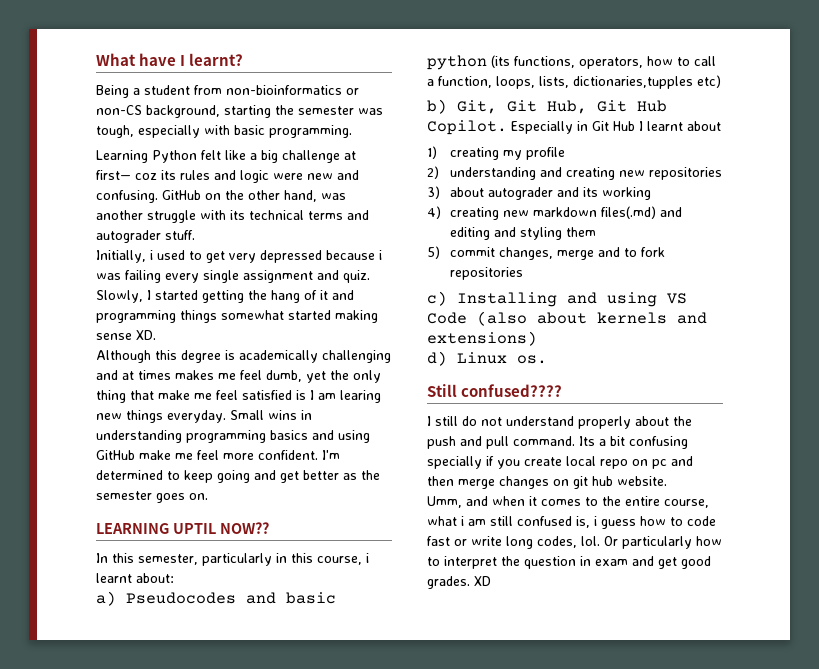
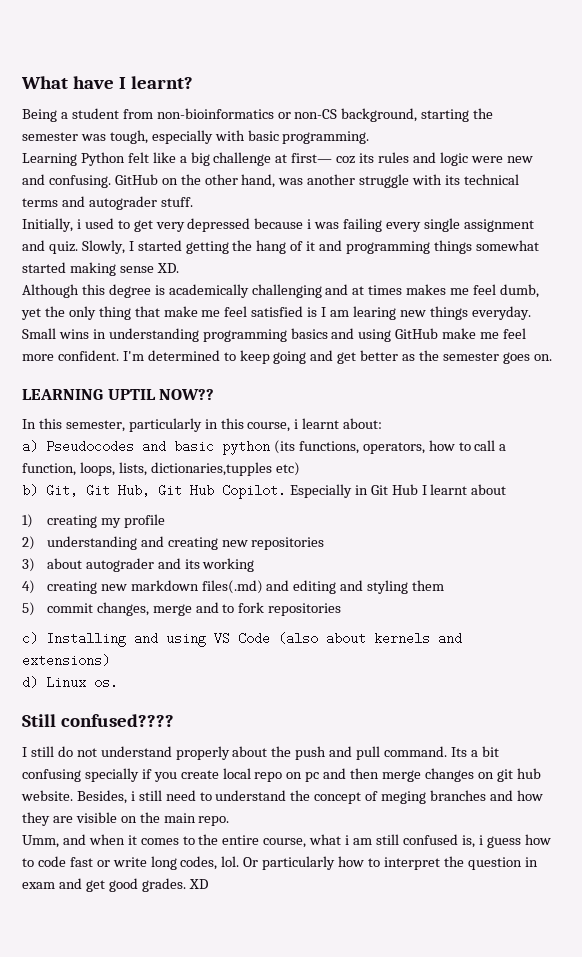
(667, 481) none -> [76,790,543,804] [22,812,230,826] Besides, i still need to understand the concept of meging branches and how they are visible on the main repo.

